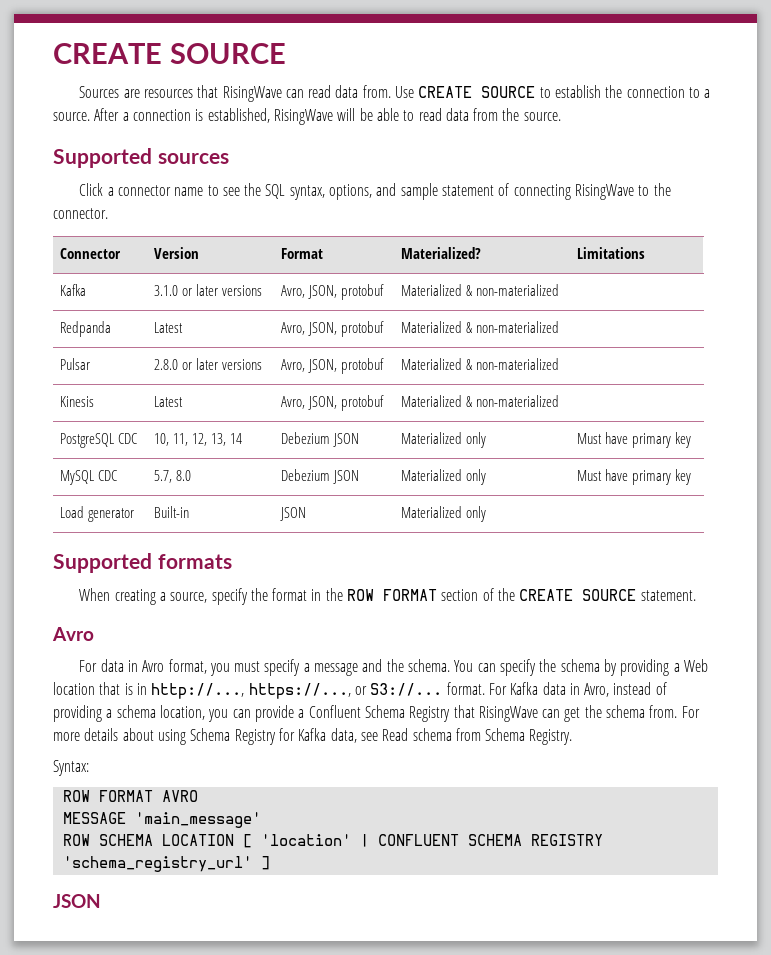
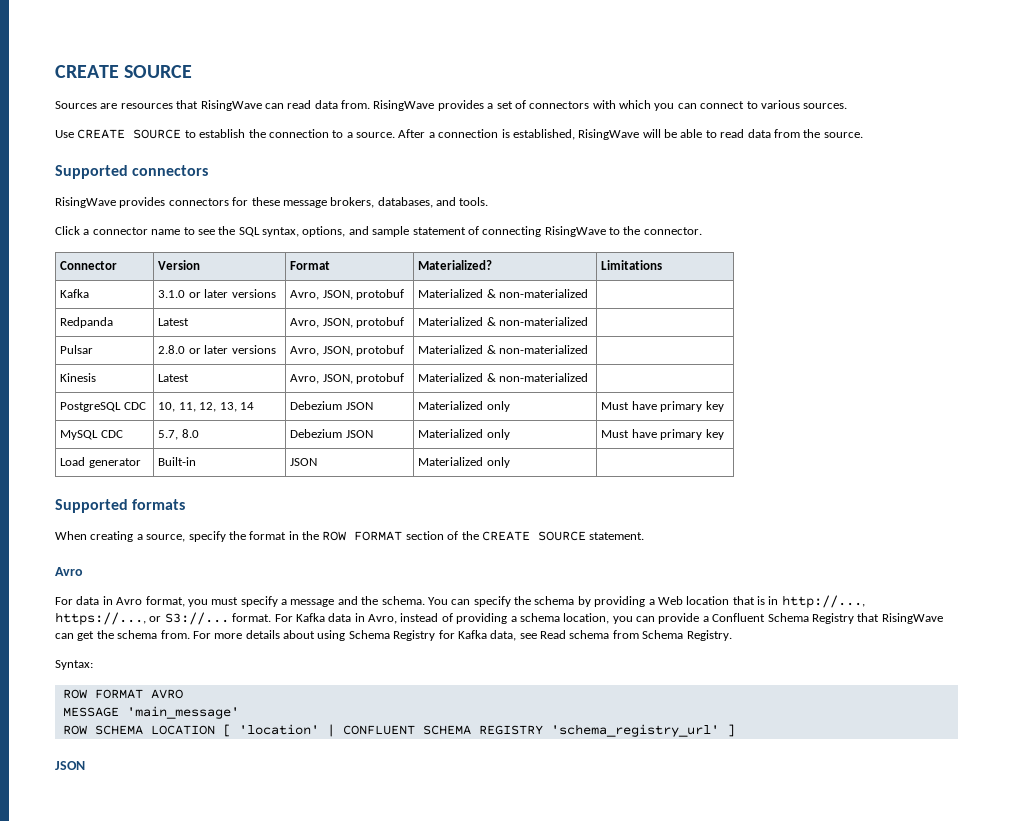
(391, 91) none -> [373,100,848,111] RisingWave provides a set of connectors with which you can connect to various sources. //
[157,153,229,164] sources -> [132,165,209,176] [55,197,489,208] connectors // RisingWave provides connectors for these message brokers, databases, and tools.

